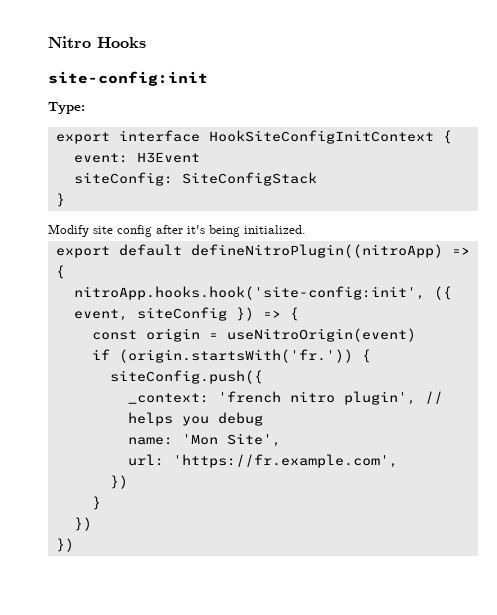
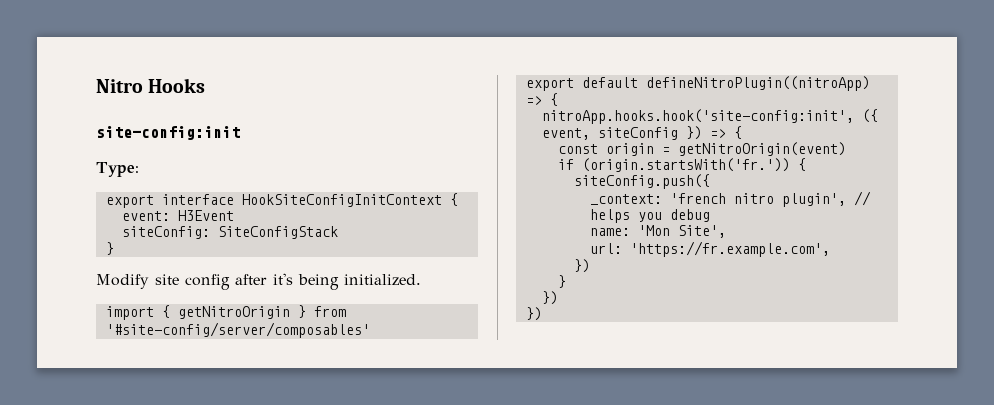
(306, 229) none -> [105,305,346,320] [105,322,370,338] // import { getNitroOrigin } from '#site-config/server/composables'
[226,328,416,342] useNitroOrigin(event) -> [677,142,846,156] getNitroOrigin(event)

